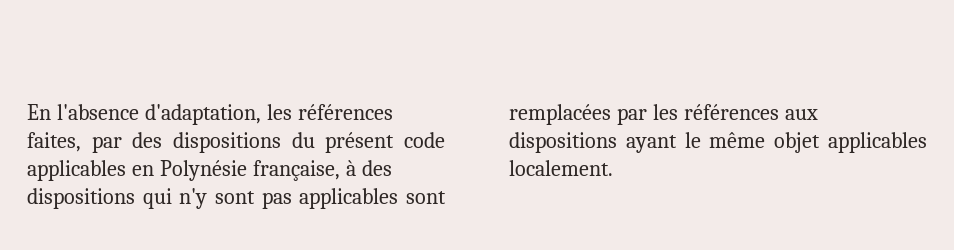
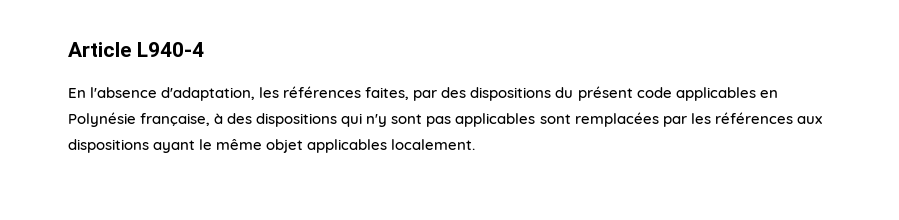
(27, 112) none -> [68,42,204,57] Article L940-4 //

